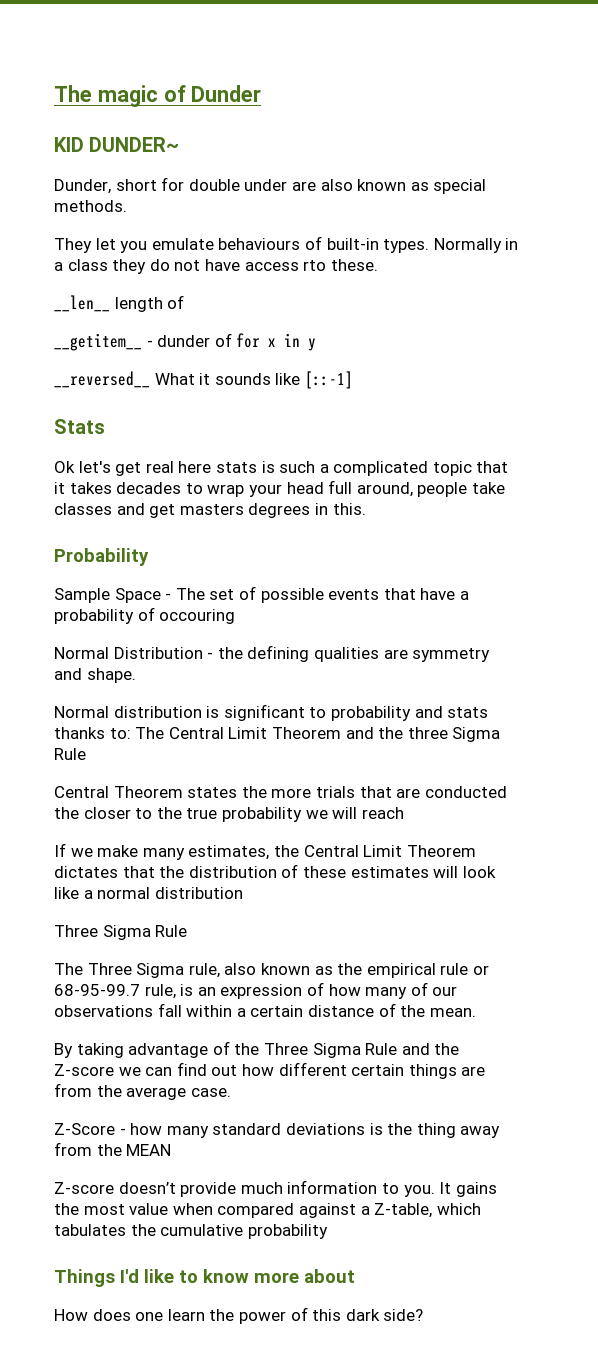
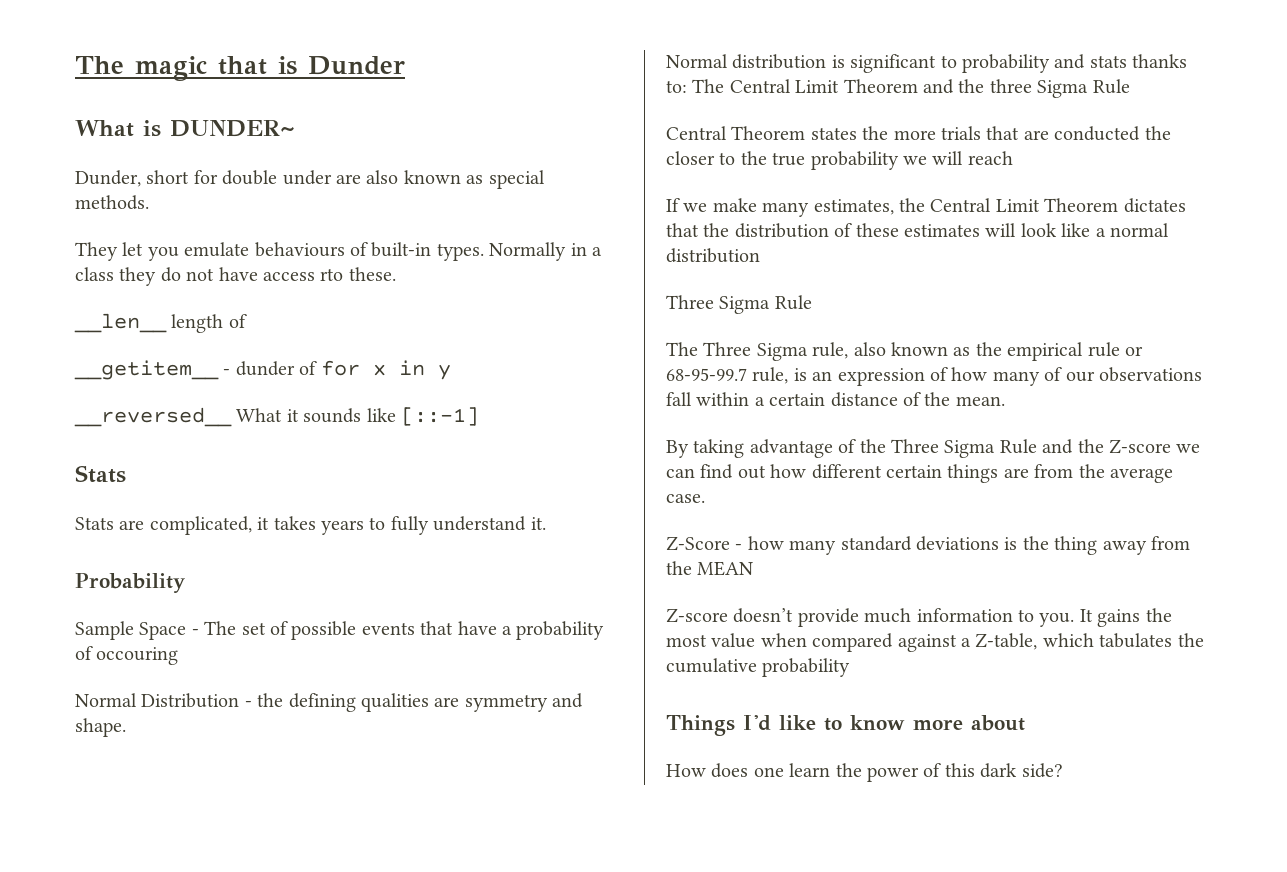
[163,85,186,102] of -> [218,56,297,75] that is
[54,137,84,152] KID -> [75,120,161,137] What is
[54,461,509,476] [54,480,505,497] [54,503,366,518] Ok let's get real here stats is such a complicated topic that it takes decades to wrap your head full around, people take classes and get masters degrees in this. -> [75,516,546,535] Stats are complicated, it takes years to fully understand it.

